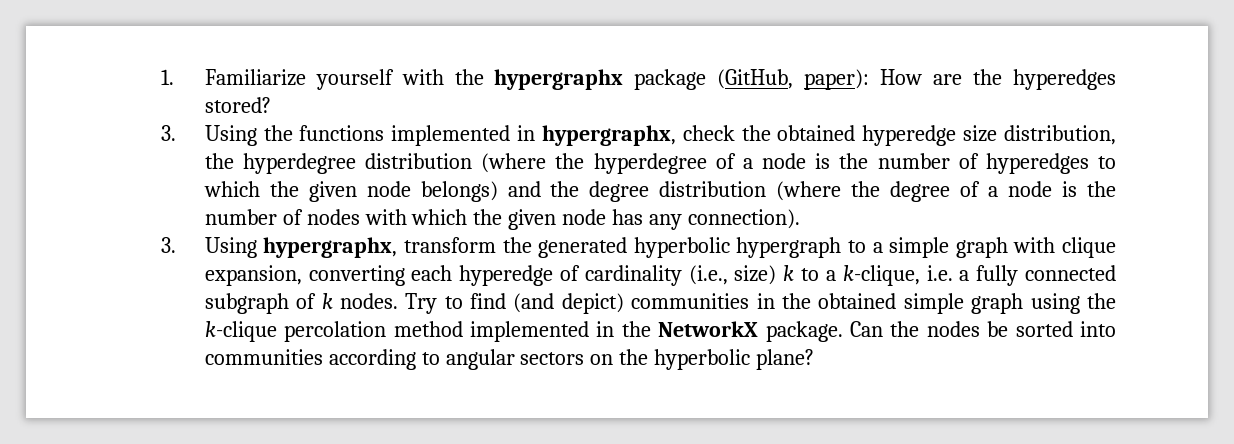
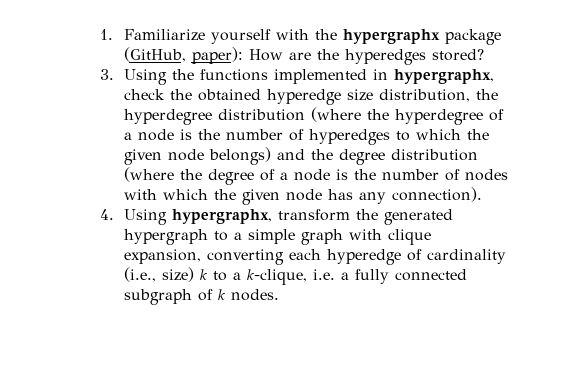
[161,237,177,253] 3. -> [100,209,115,220] 4.
[633,237,730,258] hyperbolic -> (453, 217) none
[405,293,1117,314] [204,321,1116,342] [204,349,815,370] Try to find (and depict) communities in the obtained simple graph using the k-clique percolation method implemented in the NetworkX package. Can the nodes be sorted into communities according to angular sectors on the hyperbolic plane? -> (279, 295) none

